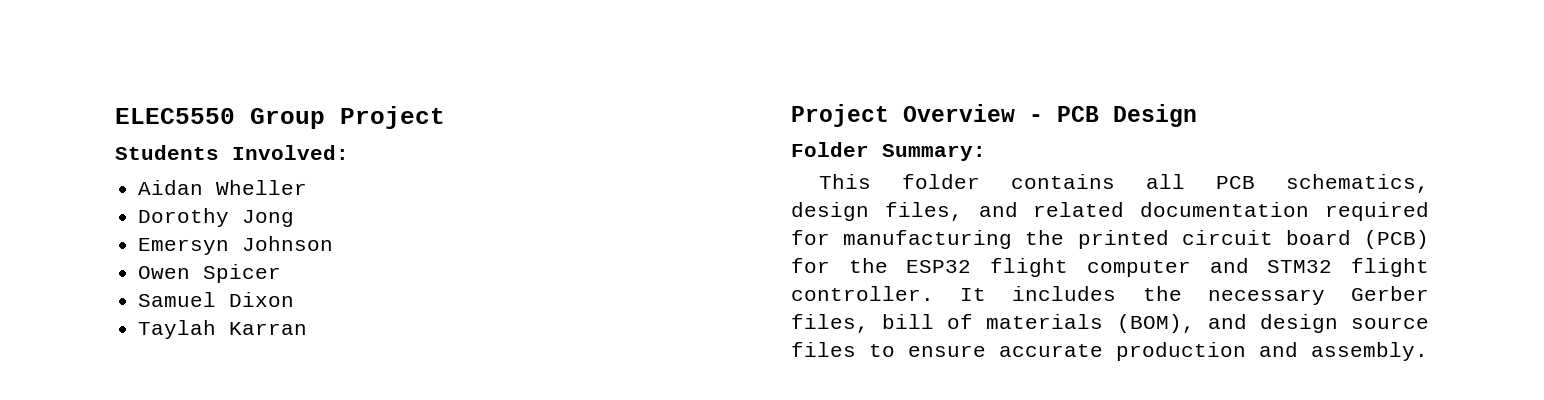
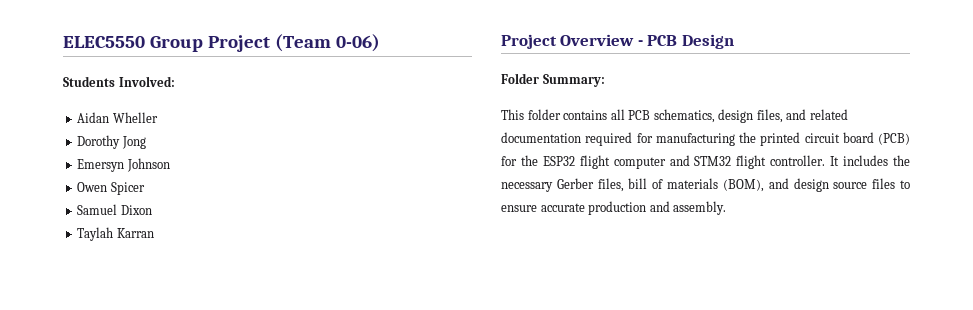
(445, 117) none -> [274,34,380,52] (Team 0-06)

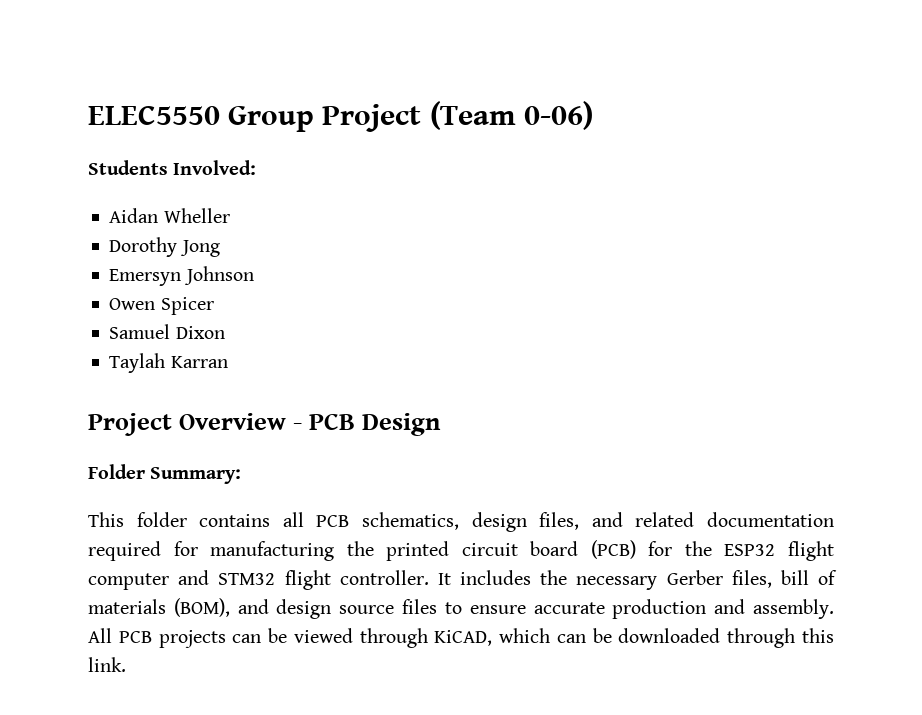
(727, 208) none -> [88,628,834,648] [88,657,126,672] All PCB projects can be viewed through KiCAD, which can be downloaded through this link.

